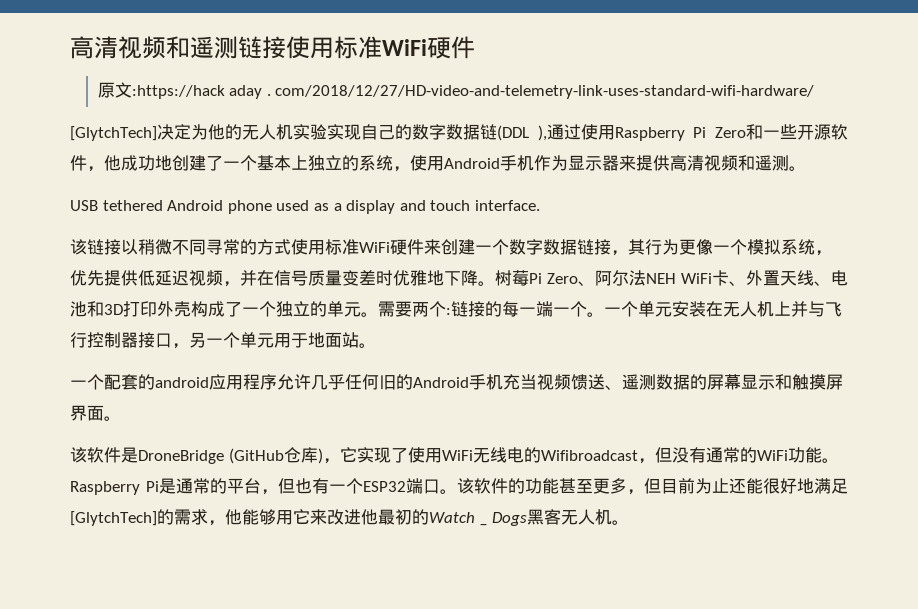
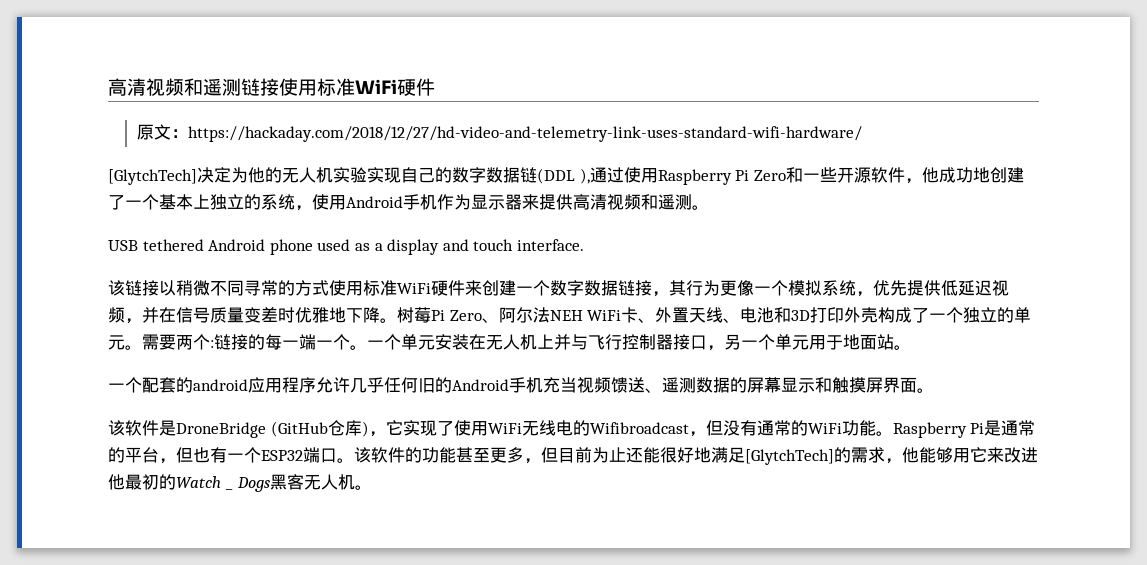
[131,85,815,99] :https://hack aday . com/2018/12/27/HD-video-and-telemetry-link-uses-standard-wifi-hardware/ -> [170,126,862,142] ：https://hackaday.com/2018/12/27/hd-video-and-telemetry-link-uses-standard-wifi-hardware/

